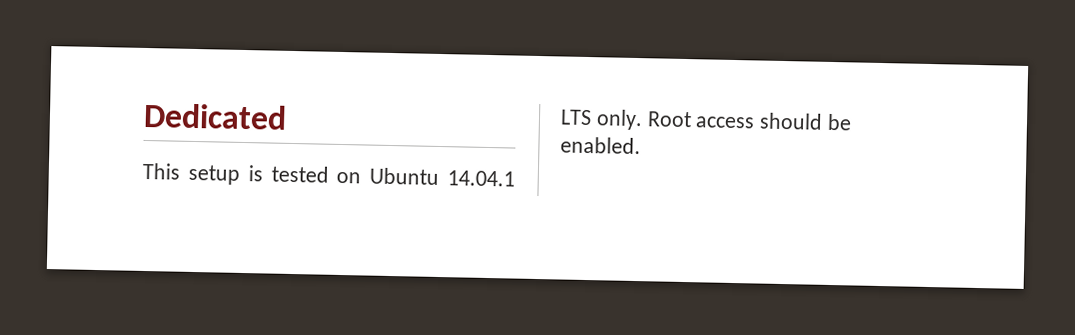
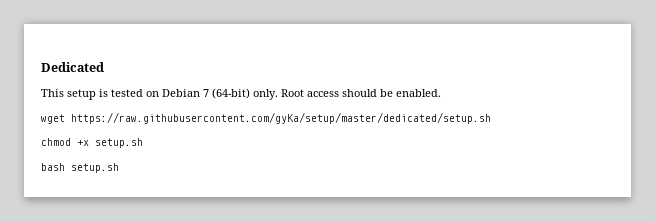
[369,167,515,187] [560,109,592,126] Ubuntu 14.04.1 LTS -> [162,88,250,99] Debian 7 (64-bit)
(641, 145) none -> [41,112,491,124] [41,138,143,148] [41,163,119,173] // wget https://raw.githubusercontent.com/gyKa/setup/master/dedicated/setup.sh // chmod +x setup.sh // bash setup.sh

